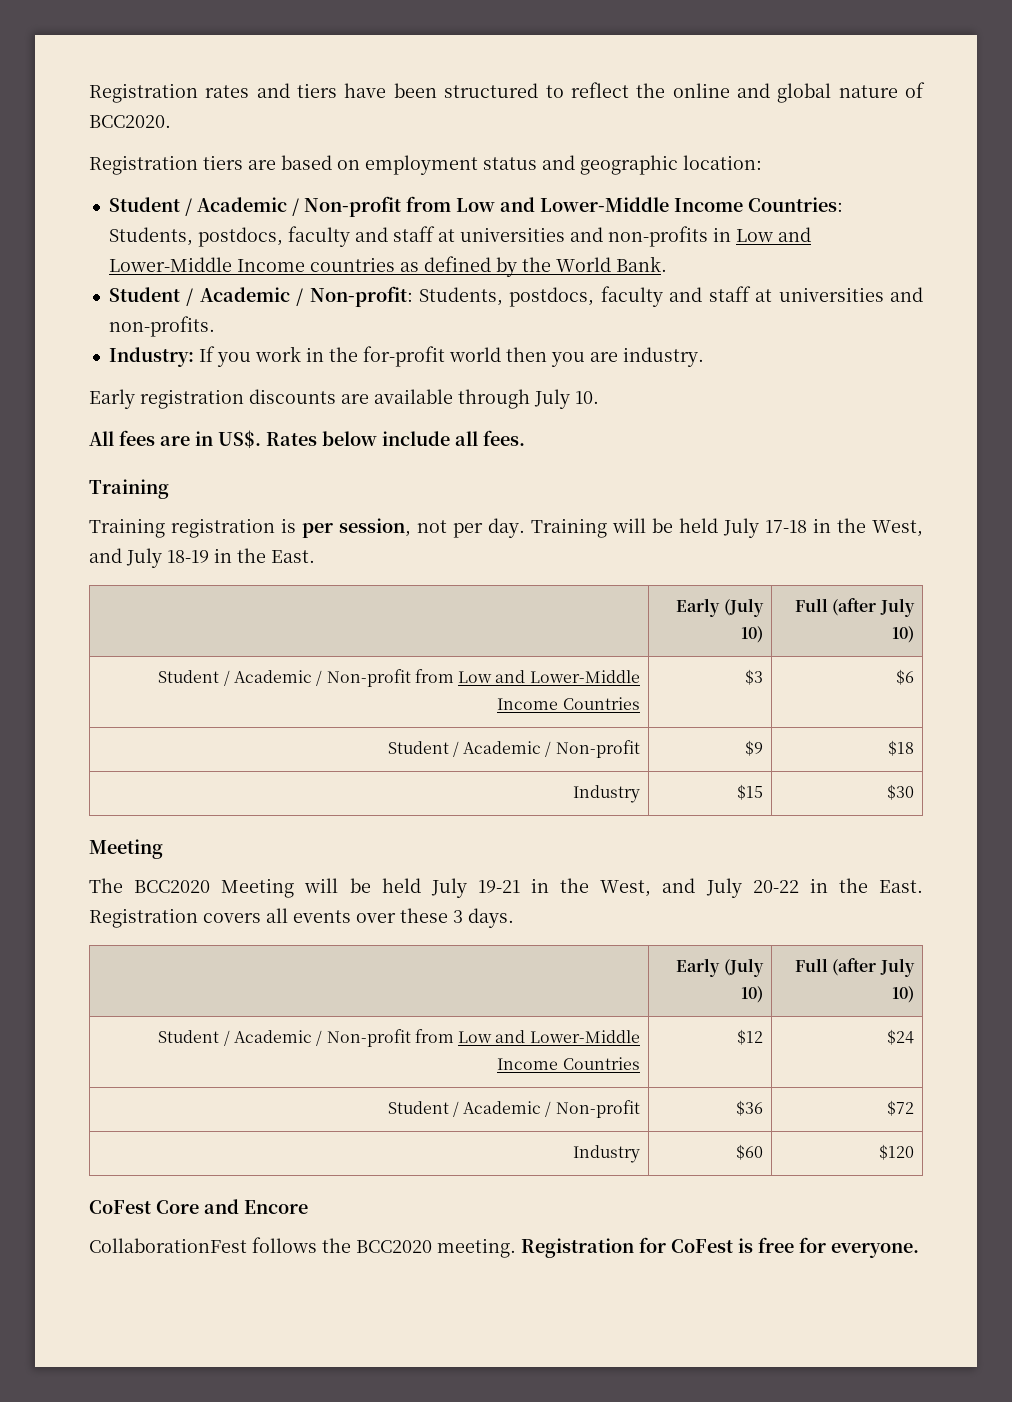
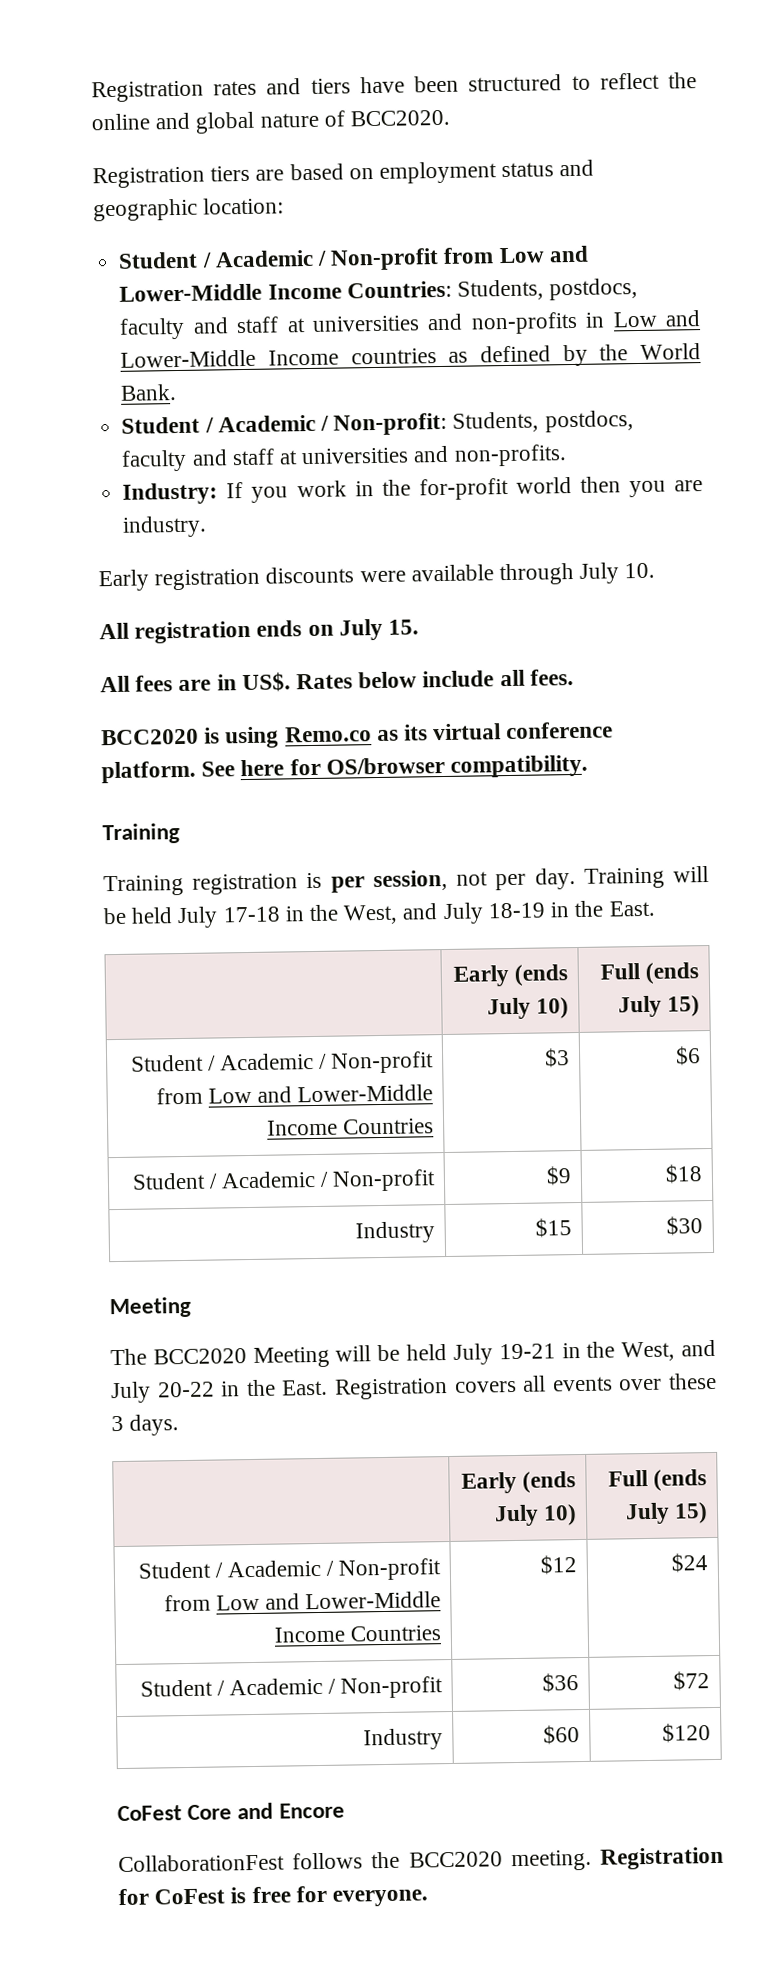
[341,394,369,404] are -> [359,570,406,583] were
(599, 397) none -> [99,618,420,644] // All registration ends on July 15.
(525, 438) none -> [101,721,614,749] [101,754,589,784] // BCC2020 is using Remo.co as its virtual conference platform. See here for OS/browser compatibility.
[723,598,764,617] [740,626,763,643] [795,598,915,617] [891,626,914,643] (July 10) | Full (after July 10) -> [514,964,570,986] [487,997,570,1020] [600,962,700,984] [618,995,701,1018] (ends July 10) | Full (ends July 15)
[723,958,764,977] [740,986,763,1003] [795,958,915,977] [891,986,914,1003] (July 10) | Full (after July 10) -> [522,1471,577,1493] [494,1504,578,1527] [608,1469,708,1491] [625,1502,709,1525] (ends July 10) | Full (ends July 15)

